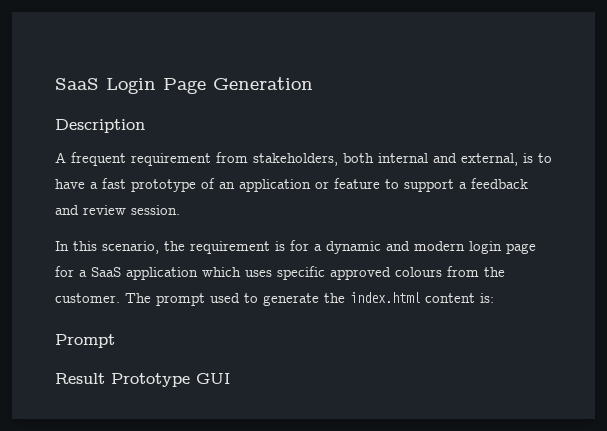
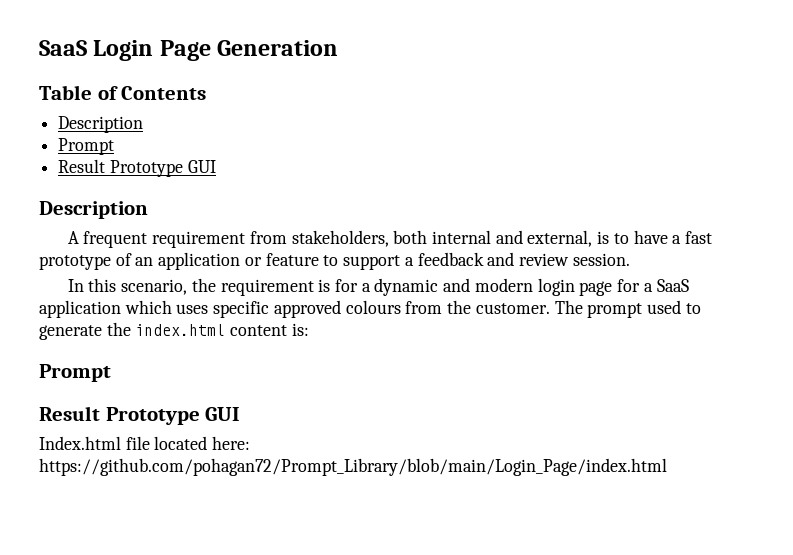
(313, 83) none -> [39,85,207,100] [58,116,144,133] [58,138,115,155] [58,159,216,177] // Table of Contents // Description // Prompt // Result Prototype GUI
(230, 378) none -> [39,436,251,450] [39,458,667,476] // Index.html file located here: https://github.com/pohagan72/Prompt_Library/blob/main/Login_Page/index.html

